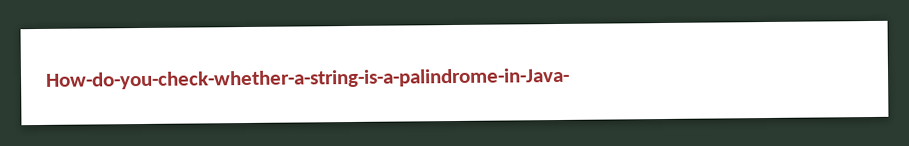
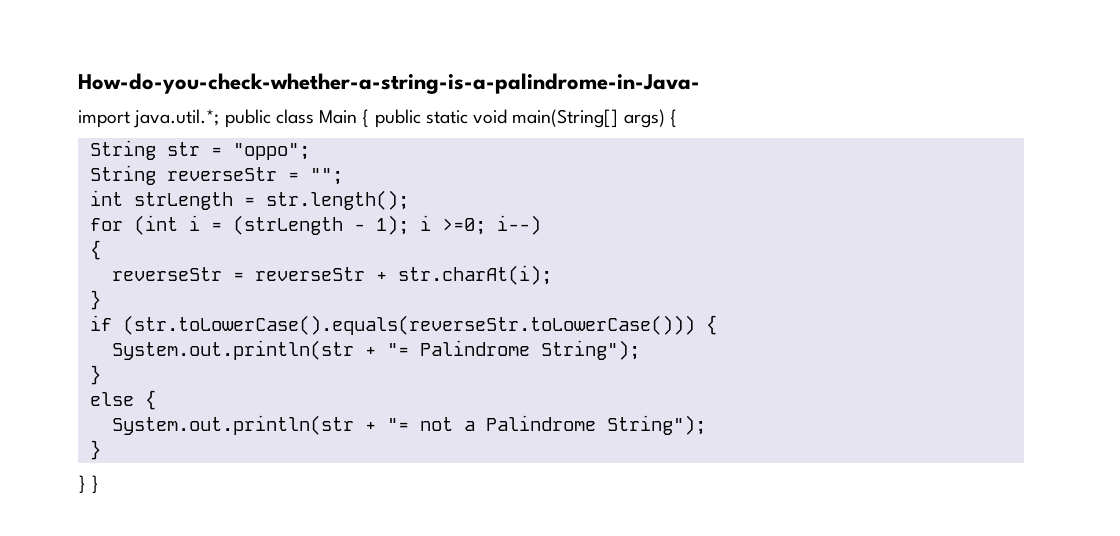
(570, 78) none -> [78,109,677,128] [89,140,310,160] [89,165,343,185] [89,190,409,210] [89,215,541,235] [89,240,101,260] [111,265,552,285] [89,290,101,310] [89,315,717,335] [111,340,640,360] [89,365,101,385] [89,390,156,410] [111,415,706,435] [89,440,101,460] [78,475,100,494] // import java.util.*; public class Main { public static void main(String[] args) { // String str = "oppo"; // String reverseStr = ""; // int strLength = str.length(); // for (int i = (strLength - 1); i >=0; i--) // { // reverseStr = reverseStr + str.charAt(i); // } // if (str.toLowerCase().equals(reverseStr.toLowerCase())) { // System.out.println(str + "= Palindrome String"); // } // else { // System.out.println(str + "= not a Palindrome String"); // } // } }

